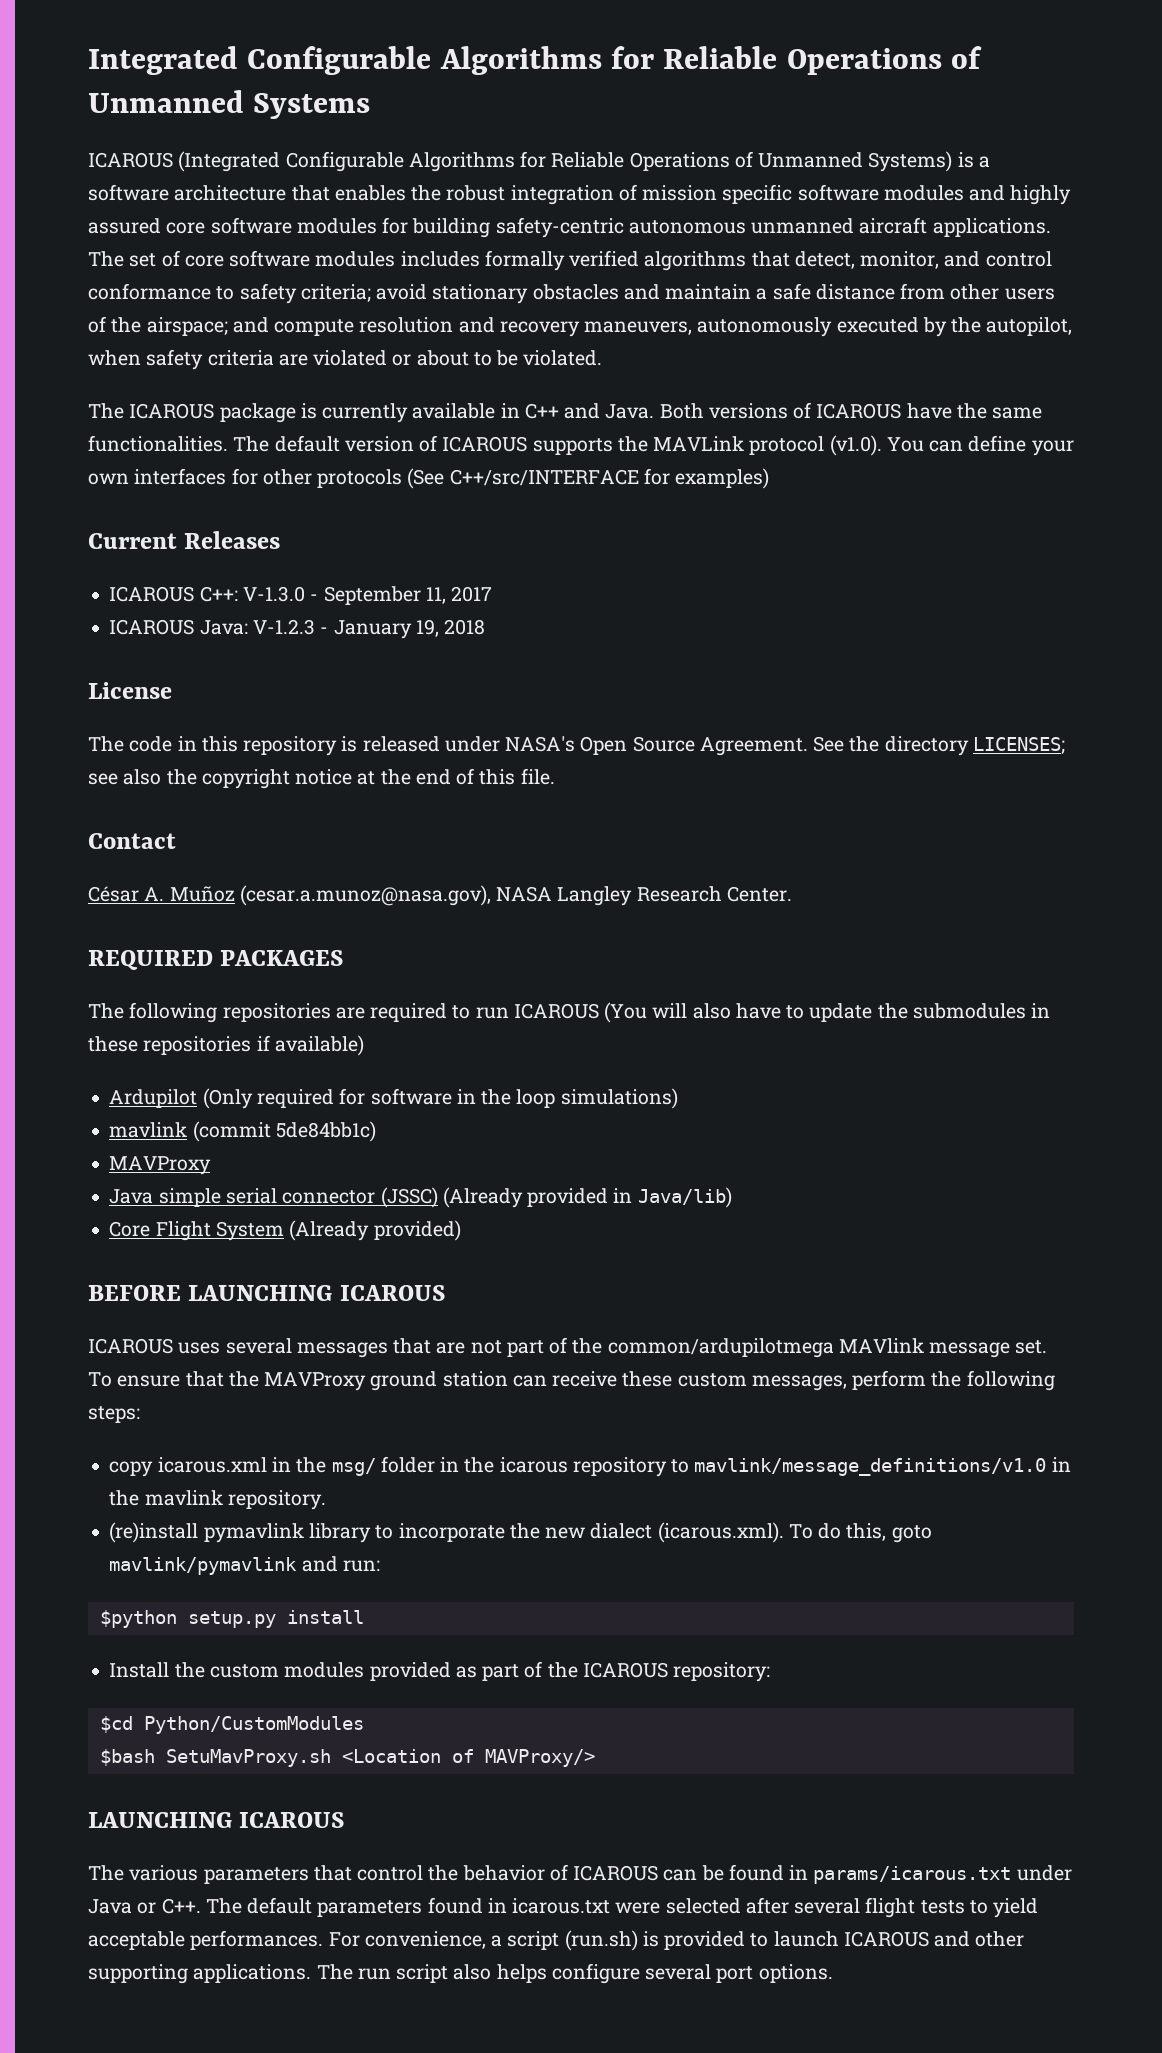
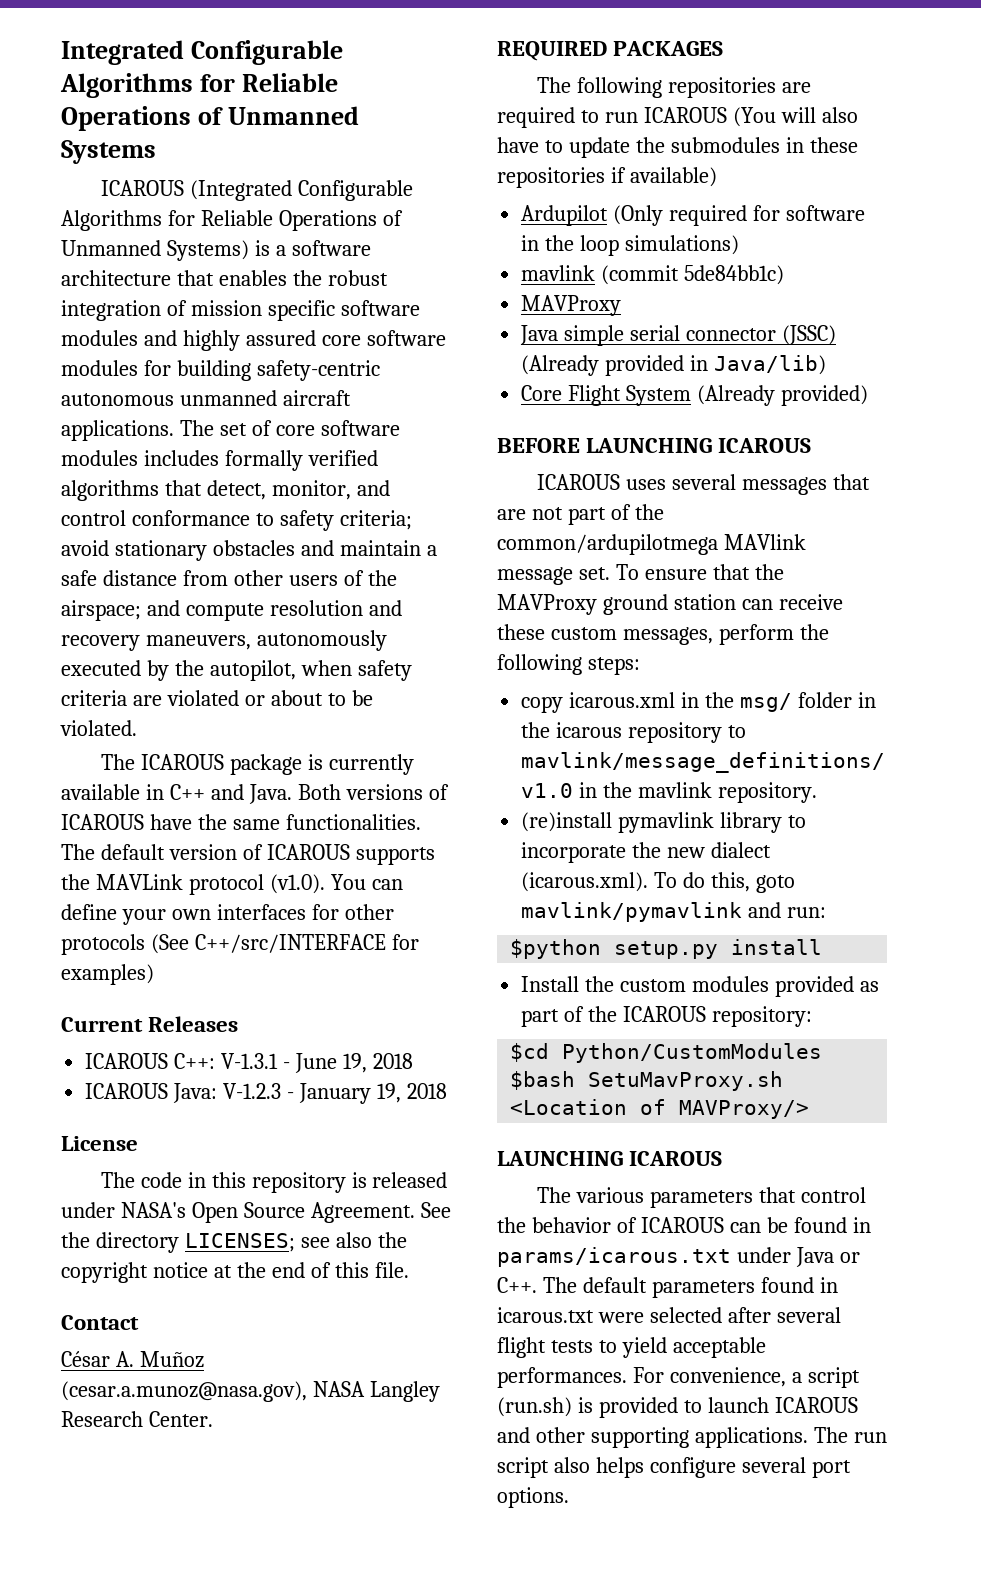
[242,586,493,605] V-1.3.0 - September 11, 2017 -> [221,1053,413,1073] V-1.3.1 - June 19, 2018

